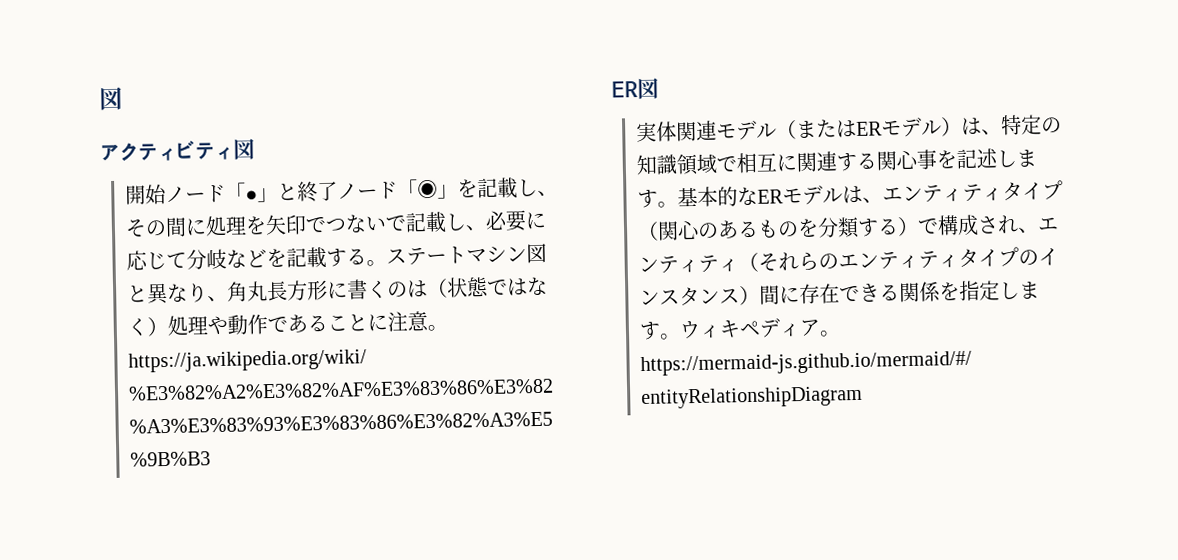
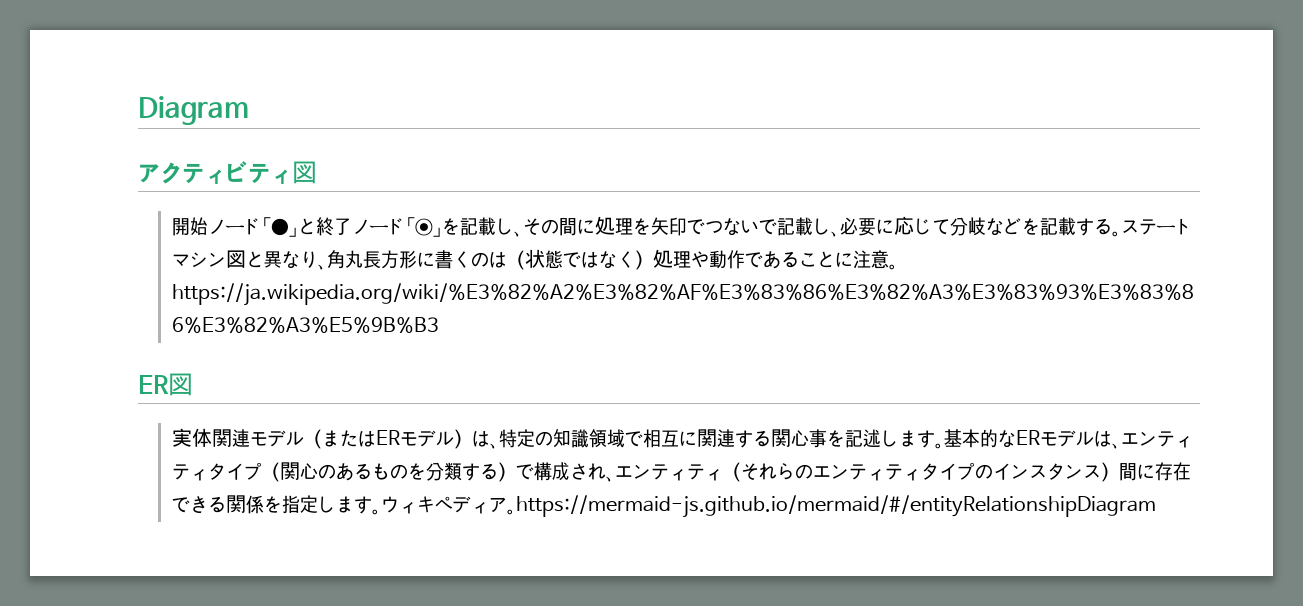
[99,86,123,111] 図 -> [138,96,249,125] Diagram

